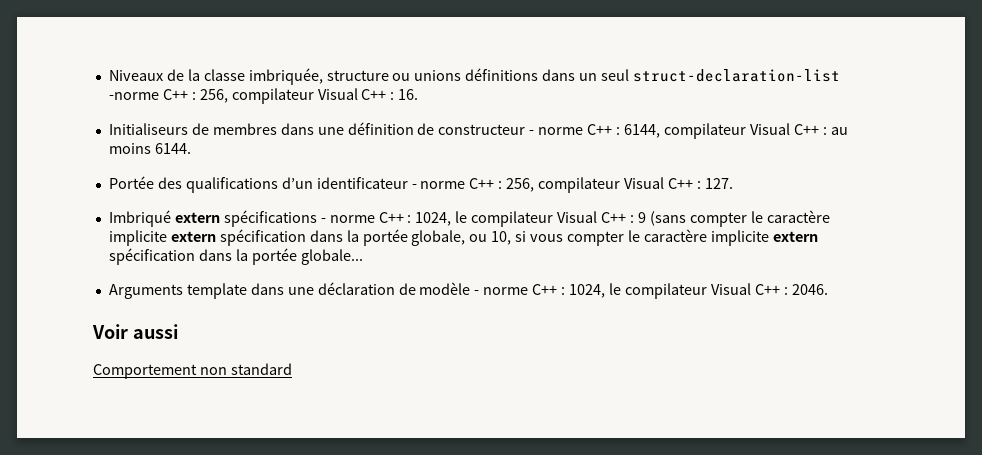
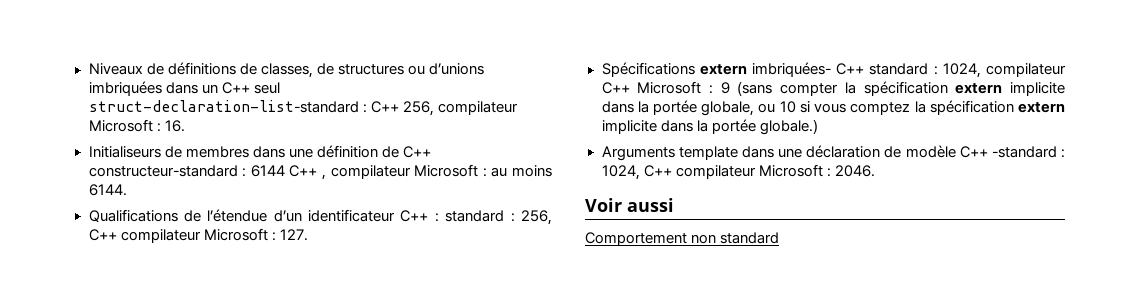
[187,68,840,85] [108,88,387,104] la classe imbriquée, structure ou unions définitions dans un seul struct-declaration-list -norme C++ : 256, compilateur Visual C++ -> [167,62,484,78] [88,81,280,96] [88,100,518,116] [88,119,153,132] définitions de classes, de structures ou d’unions imbriquées dans un C++ seul struct-declaration-list-standard : C++ 256, compilateur Microsoft
[438,123,848,139] [108,143,191,154] [108,176,733,193] [108,210,830,227] [108,229,306,246] constructeur - norme C++ : 6144, compilateur Visual C++ : au moins 6144. // Portée des qualifications d’un identificateur - norme C++ : 256, compilateur Visual C++ : 127. // Imbriqué extern spécifications - norme C++ : 1024, le compilateur Visual C++ : 9 (sans compter le caractère implicite extern spécification -> [402,146,431,158] [88,164,552,180] [88,184,127,196] [88,209,553,225] [88,228,308,243] [601,62,1066,78] [601,81,1065,96] C++ constructeur-standard : 6144 C++ , compilateur Microsoft : au moins 6144. // Qualifications de l’étendue d’un identificateur C++ : standard : 256, C++ compilateur Microsoft : 127. // Spécifications extern imbriquées- C++ standard : 1024, compilateur C++ Microsoft : 9 (sans compter la spécification extern implicite
[491,231,512,245] 10, -> [779,101,796,113] 10
[567,229,818,246] [108,248,363,265] compter le caractère implicite extern spécification dans la portée globale... -> [850,100,1065,115] [601,119,818,135] comptez la spécification extern implicite dans la portée globale.)
[474,283,780,299] - norme C++ : 1024, le compilateur Visual C++ -> [959,146,1065,158] [601,164,823,180] C++ -standard : 1024, C++ compilateur Microsoft

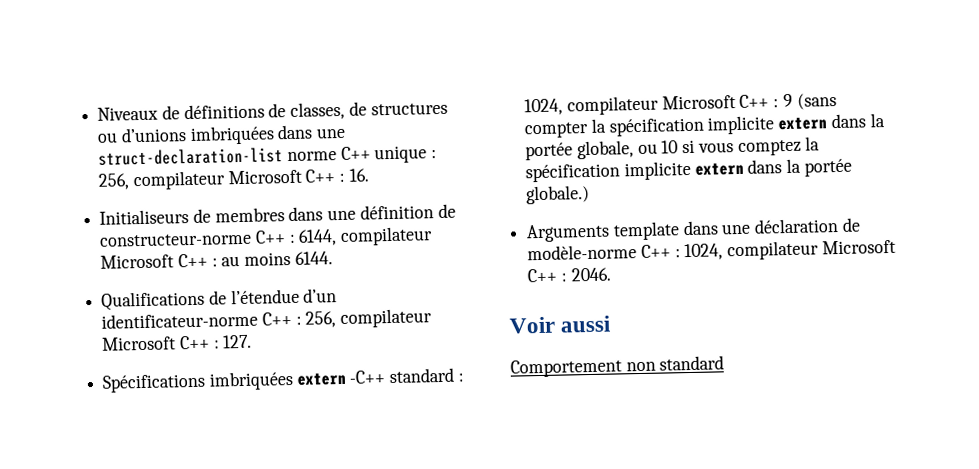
[201,82,280,94] [88,100,518,116] [88,119,153,132] un C++ seul struct-declaration-list-standard : C++ 256, compilateur Microsoft -> [316,127,347,139] [98,145,438,166] [98,169,336,191] une struct-declaration-list norme C++ unique : 256, compilateur Microsoft C++
[402,146,431,158] [88,164,479,180] C++ constructeur-standard : 6144 C++ , compilateur Microsoft -> [99,226,434,247] [100,253,208,269] constructeur-norme C++ : 6144, compilateur Microsoft C++
[308,209,553,225] [88,228,268,243] identificateur C++ : standard : 256, C++ compilateur Microsoft -> [101,308,433,329] [101,335,210,351] identificateur-norme C++ : 256, compilateur Microsoft C++
[699,62,865,77] extern imbriquées- C++ -> [208,370,386,391] imbriquées extern -C++
[601,81,702,94] C++ Microsoft -> [661,94,770,110] Microsoft C++
[955,82,1065,96] extern implicite -> [707,115,828,135] implicite extern
[1018,102,1065,113] [601,120,657,134] extern implicite -> [623,160,744,181] implicite extern
[905,145,1065,158] [601,164,823,180] modèle C++ -standard : 1024, C++ compilateur Microsoft -> [527,239,896,261] [527,268,558,283] modèle-norme C++ : 1024, compilateur Microsoft C++

